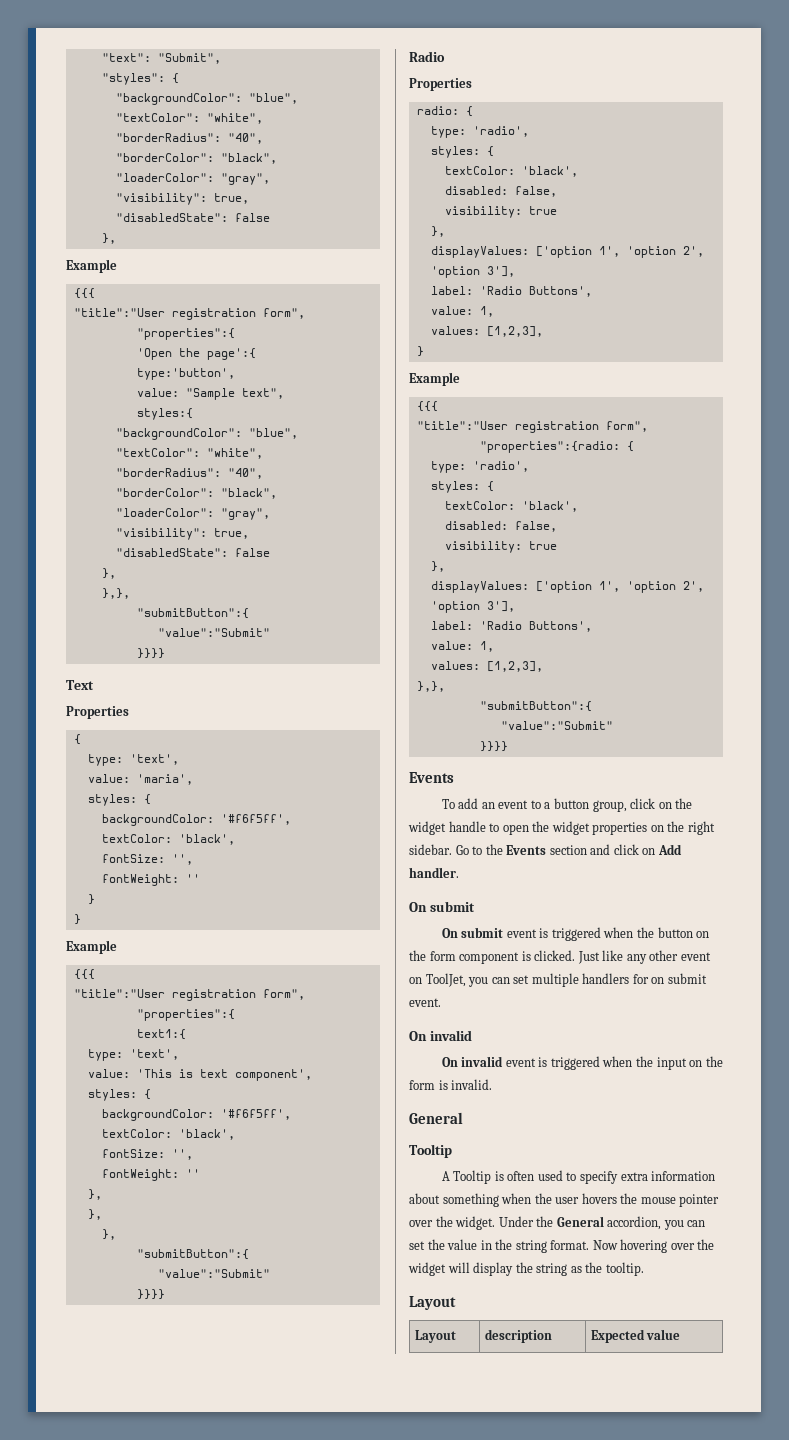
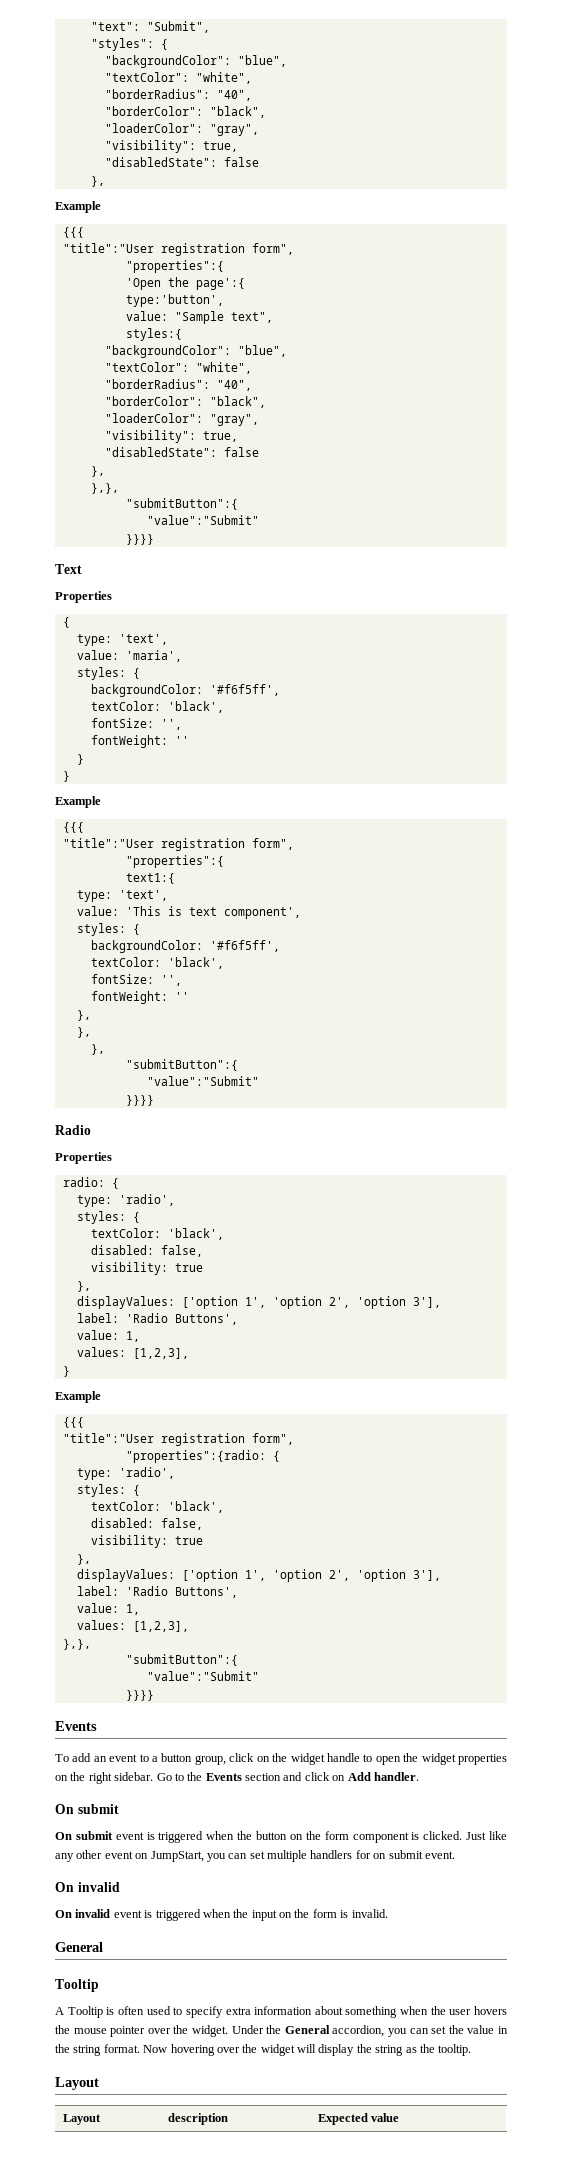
[425,973,466,987] ToolJet, -> [150,1851,204,1862] JumpStart,

